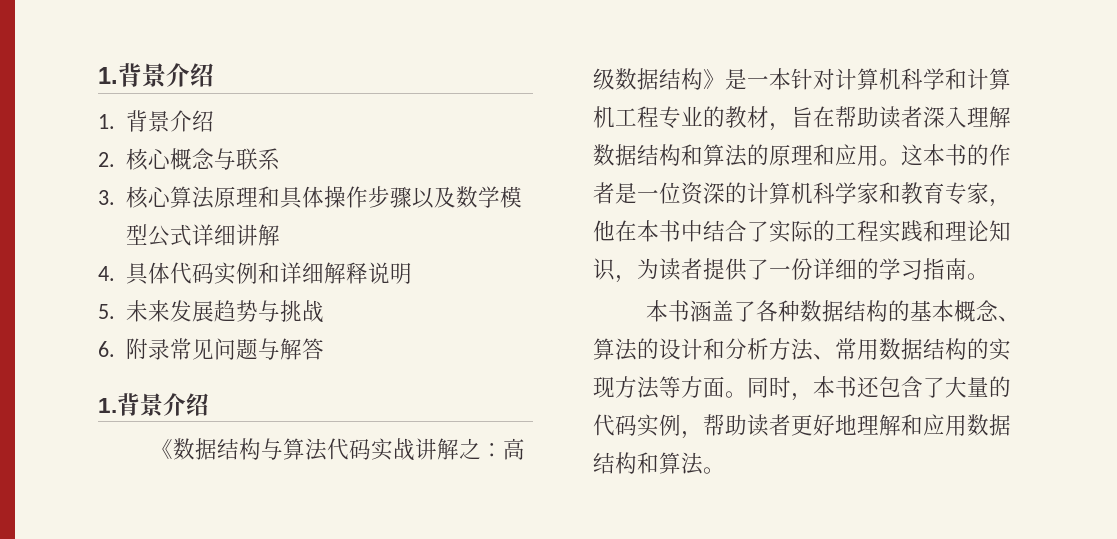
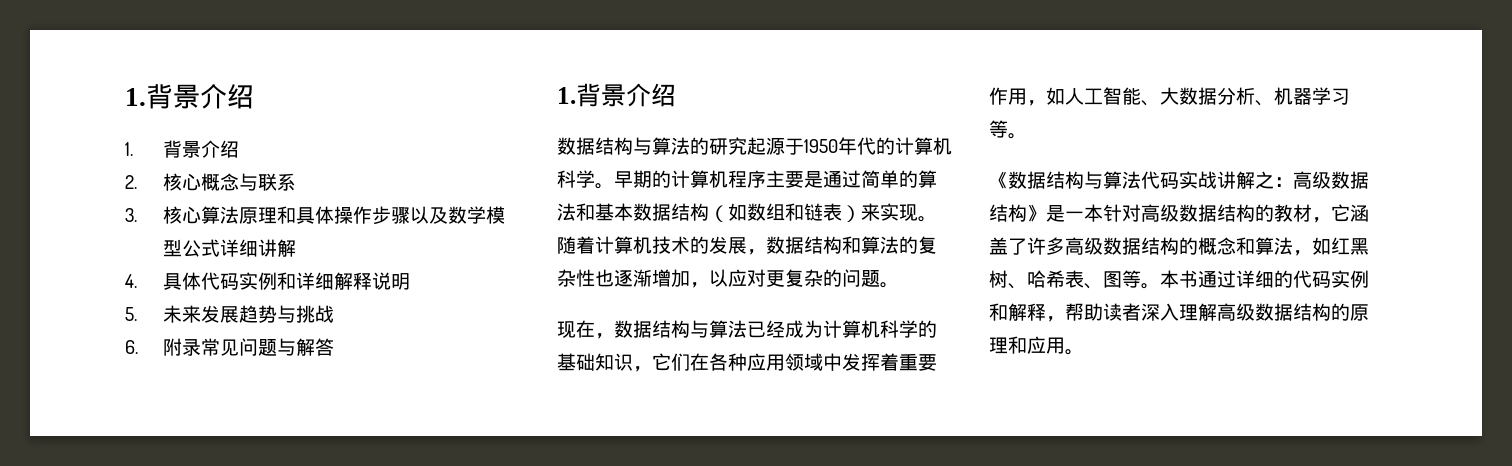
(209, 404) none -> [557,137,952,155] [557,170,937,189] [557,203,937,222] [557,236,937,255] [557,269,899,288] [557,320,937,339] [557,353,937,372] [989,87,1350,106] [989,120,1027,139] // 数据结构与算法的研究起源于1950年代的计算机科学。早期的计算机程序主要是通过简单的算法和基本数据结构（如数组和链表）来实现。随着计算机技术的发展，数据结构和算法的复杂性也逐渐增加，以应对更复杂的问题。 // 现在，数据结构与算法已经成为计算机科学的基础知识，它们在各种应用领域中发挥着重要作用，如人工智能、大数据分析、机器学习等。
[835,68,1011,90] [593,106,835,131] 计算机科学和计算机工程专业的教材，旨在 -> [1141,204,1369,223] [989,237,1369,256] [989,270,1369,289] [989,303,1065,322] 高级数据结构的教材，它涵盖了许多高级数据结构的概念和算法，如红黑树、哈希表、图等。本书通过详细的代码实例和解释，
[593,144,747,167] 数据结构和算法 -> [1217,303,1331,321] 高级数据结构
[901,144,1011,166] [593,182,1011,207] [593,220,1011,243] [593,258,989,283] [645,300,1020,322] [593,338,1011,361] [593,376,1011,401] [593,414,1011,439] [593,452,725,475] 这本书的作者是一位资深的计算机科学家和教育专家，他在本书中结合了实际的工程实践和理论知识，为读者提供了一份详细的学习指南。 // 本书涵盖了各种数据结构的基本概念、算法的设计和分析方法、常用数据结构的实现方法等方面。同时，本书还包含了大量的代码实例，帮助读者更好地理解和应用数据结构和算法。 -> (1084, 352) none

